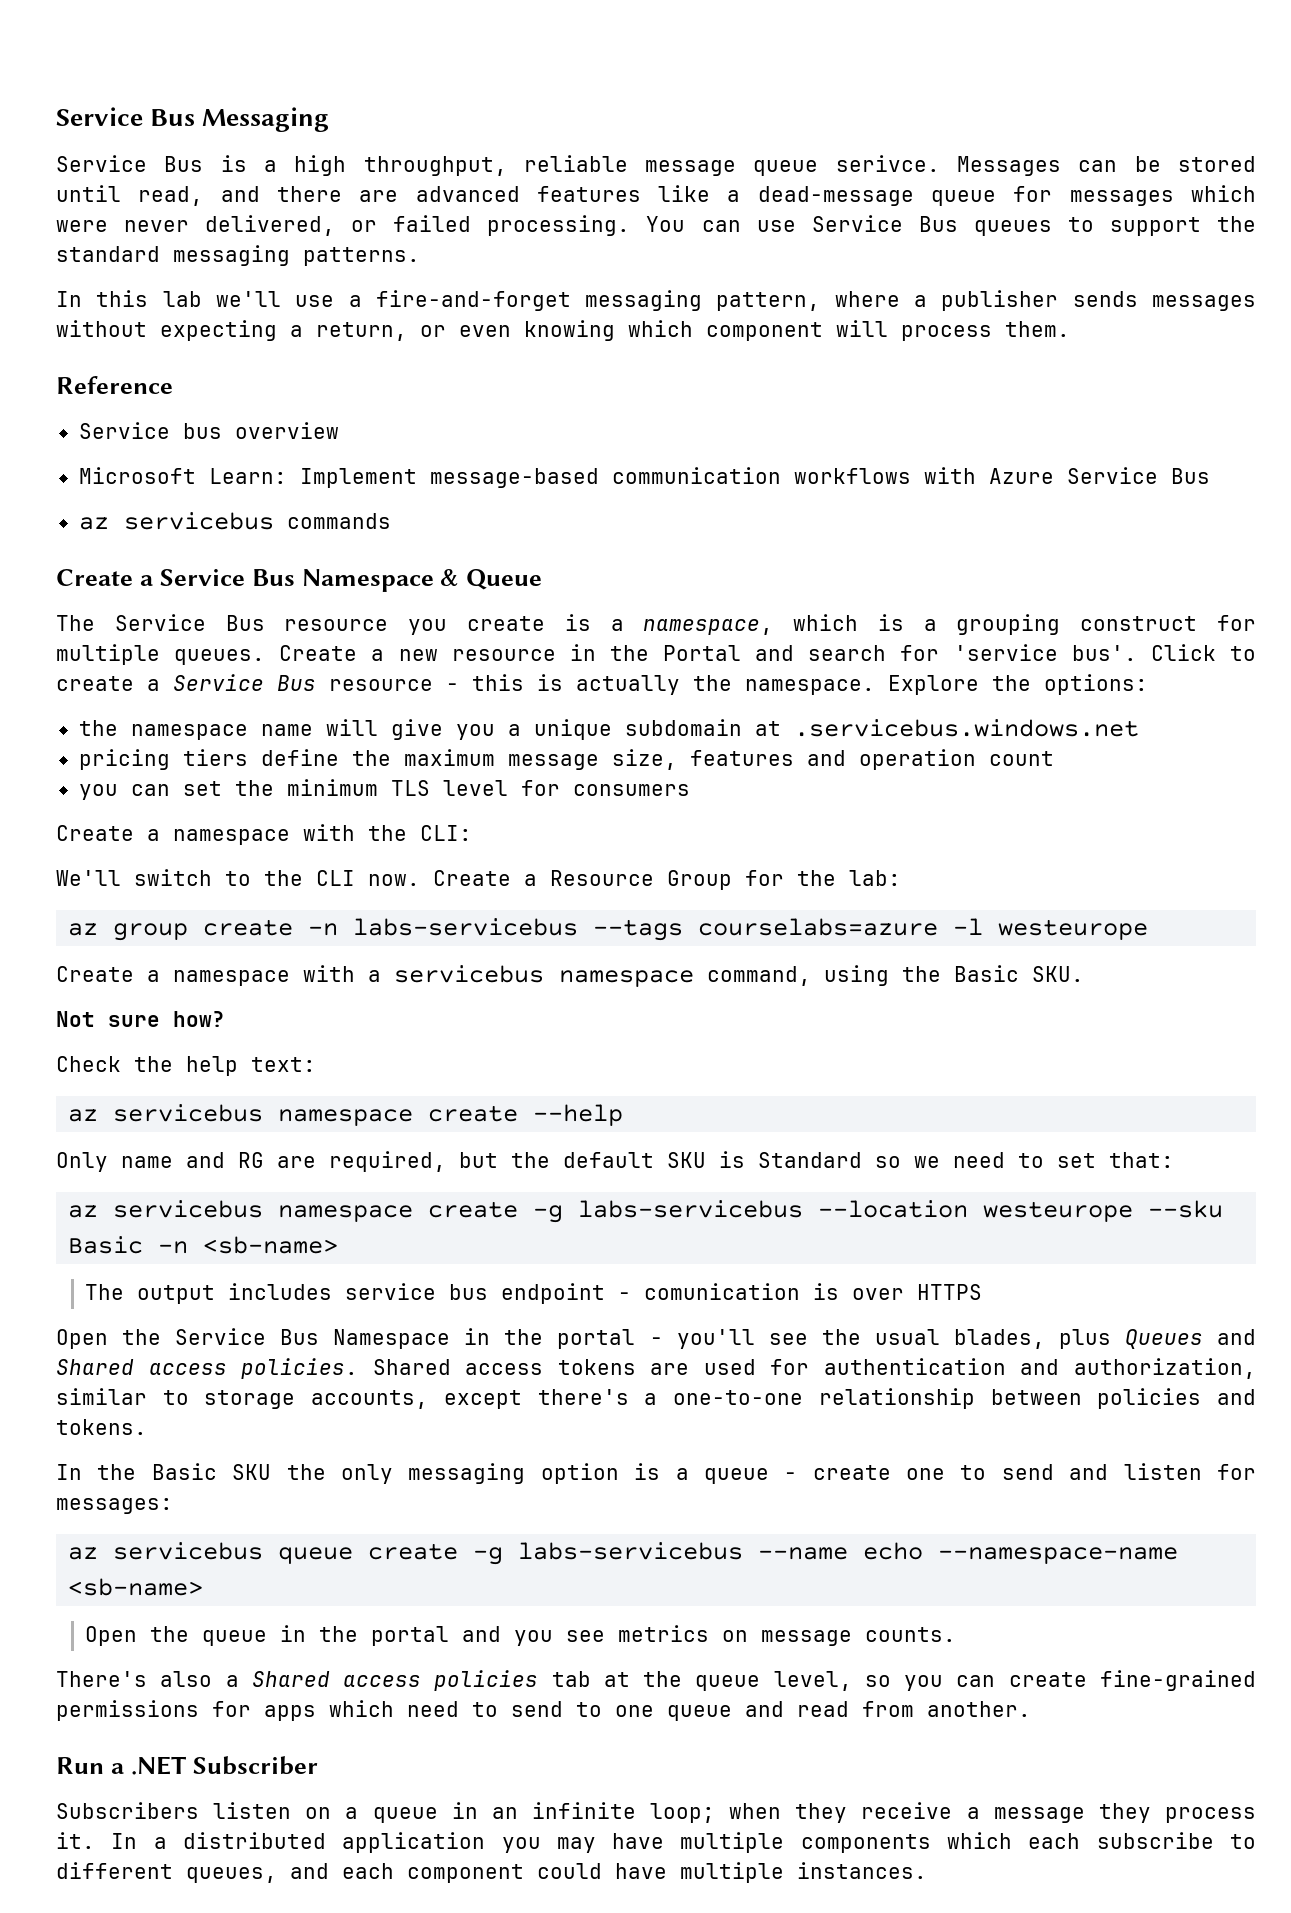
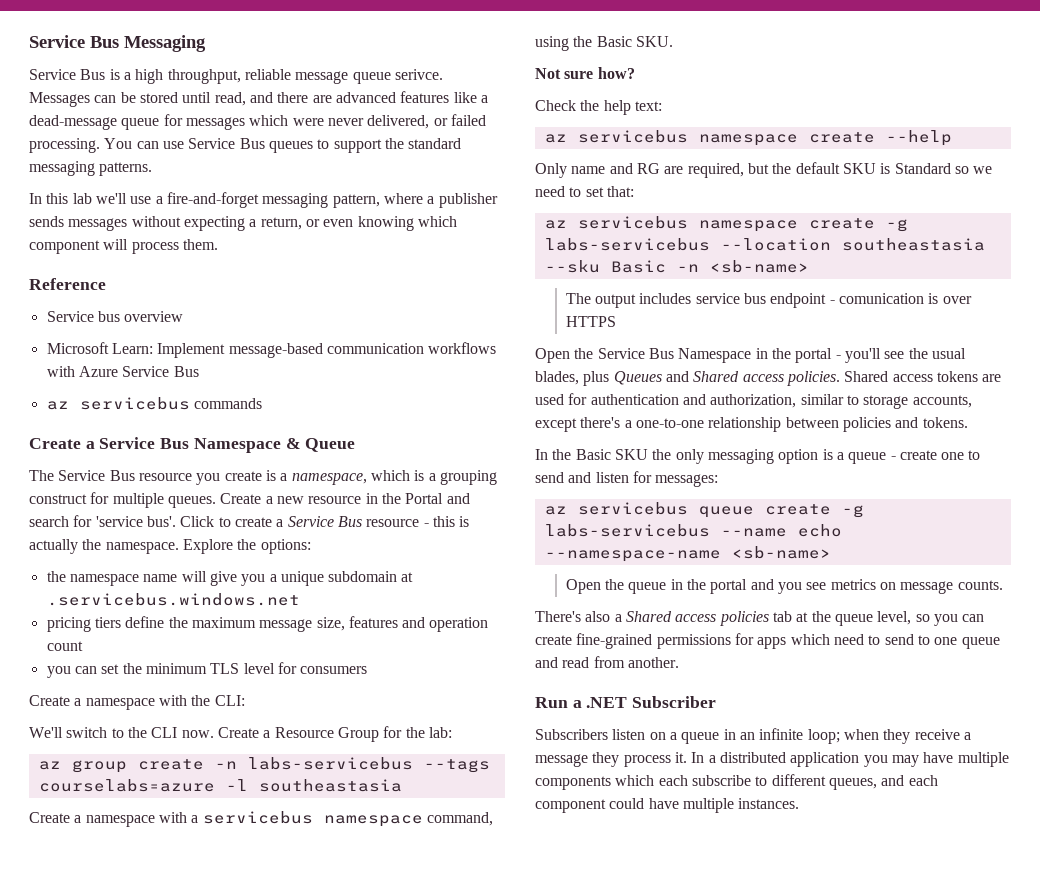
[998,919,1149,940] westeurope -> [258,779,402,792] southeastasia
[983,1201,1134,1222] westeurope -> [841,238,985,251] southeastasia

